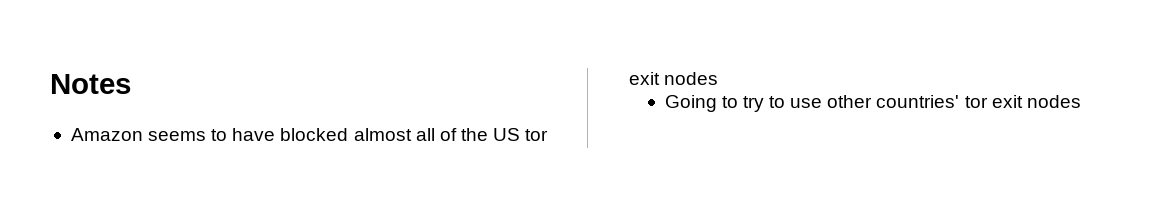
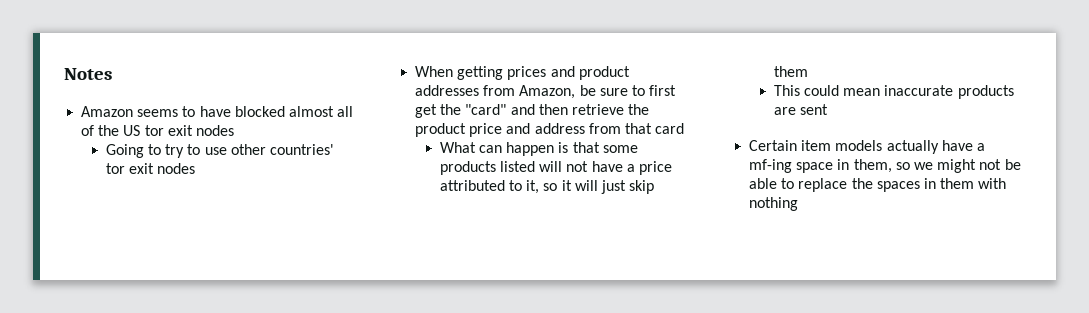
(1081, 101) none -> [415,66,630,80] [415,85,677,99] [415,104,650,118] [415,123,685,137] [439,142,638,156] [439,161,672,175] [439,180,655,194] [773,66,808,77] [773,85,1014,99] [773,104,828,115] [749,140,985,154] [749,159,1021,173] [749,178,1007,192] [749,197,799,211] // When getting prices and product addresses from Amazon, be sure to first get the "card" and then retrieve the product price and address from that card // What can happen is that some products listed will not have a price attributed to it, so it will just skip them // This could mean inaccurate products are sent // Certain item models actually have a mf-ing space in them, so we might not be able to replace the spaces in them with nothing

